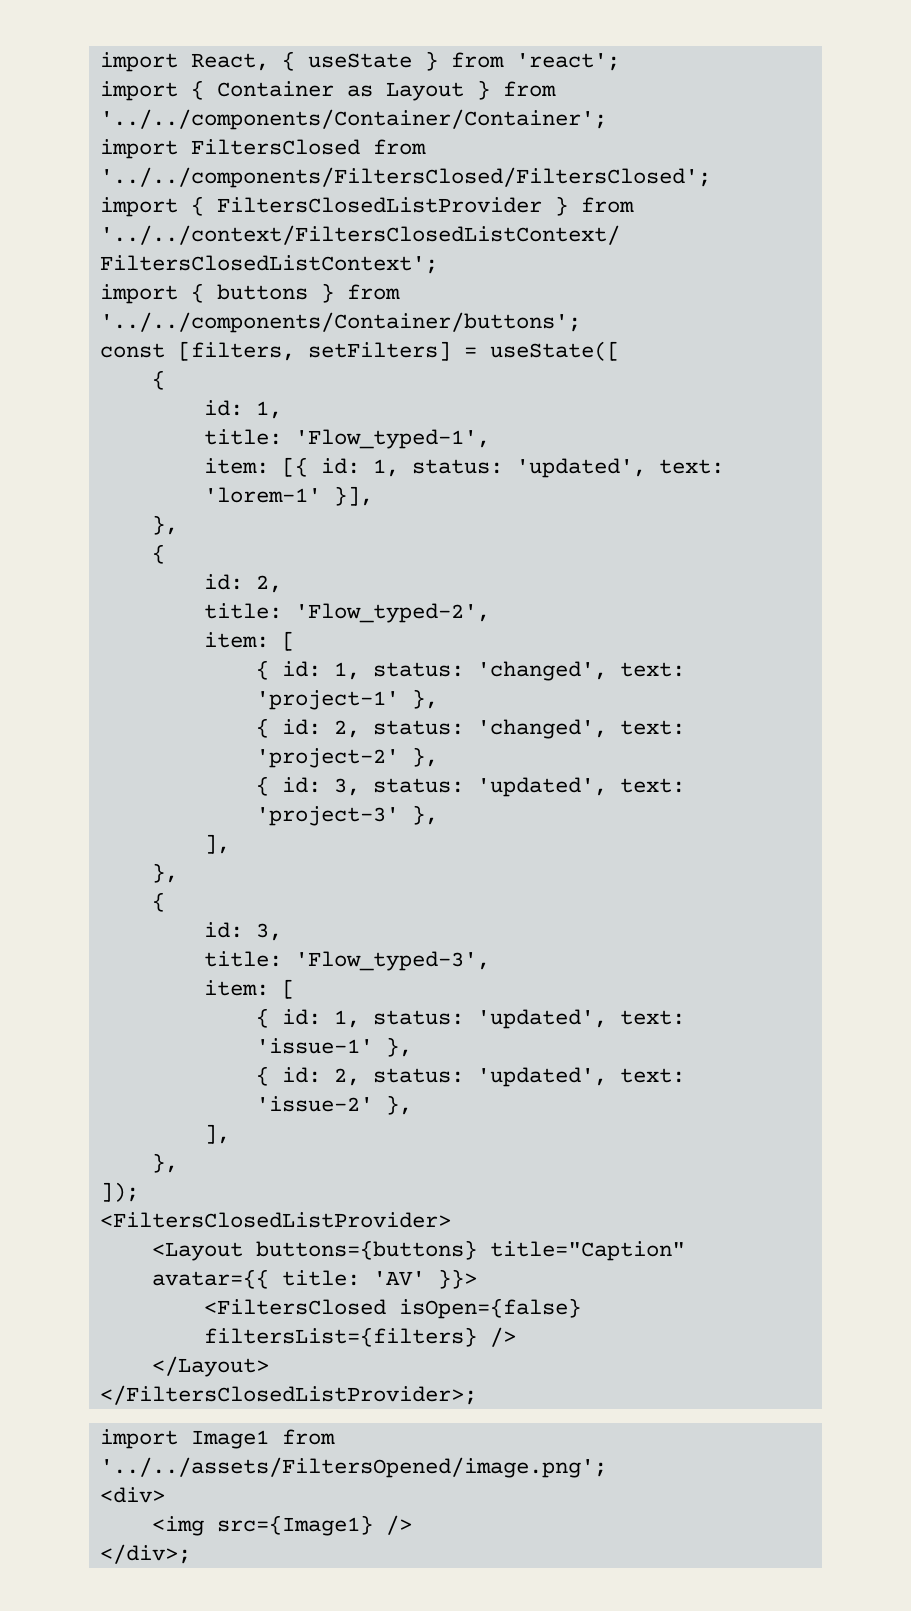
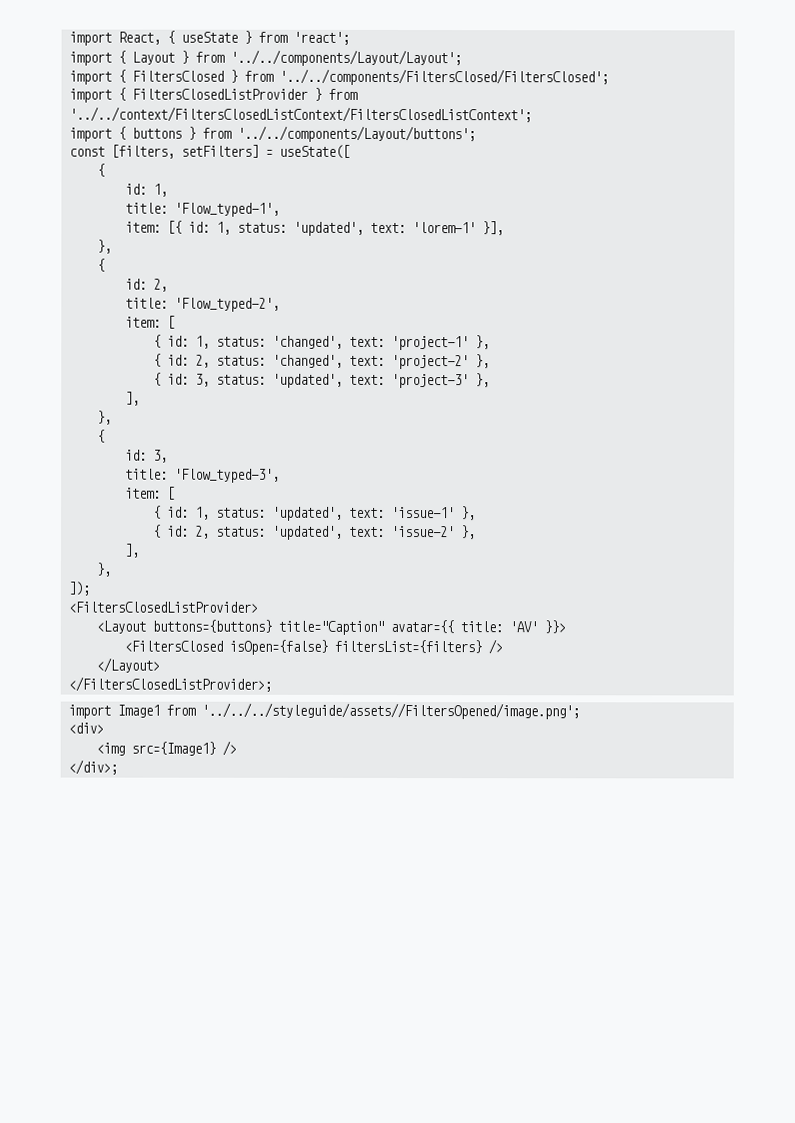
[216,81,373,97] Container as -> (127, 57) none
[99,109,607,130] [99,139,360,159] '../../components/Container/Container'; // import FiltersClosed -> [230,49,463,67] [69,69,239,85] '../../components/Layout/Layout'; // import { FiltersClosed }
[99,312,581,333] '../../components/Container/buttons'; -> [237,125,477,143] '../../components/Layout/buttons';
[99,1457,607,1478] '../../assets/FiltersOpened/image.png'; -> [201,702,581,720] '../../../styleguide/assets//FiltersOpened/image.png';

